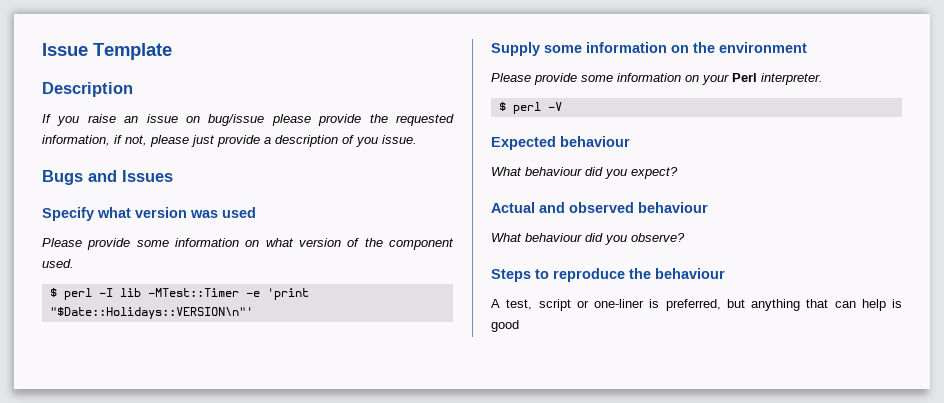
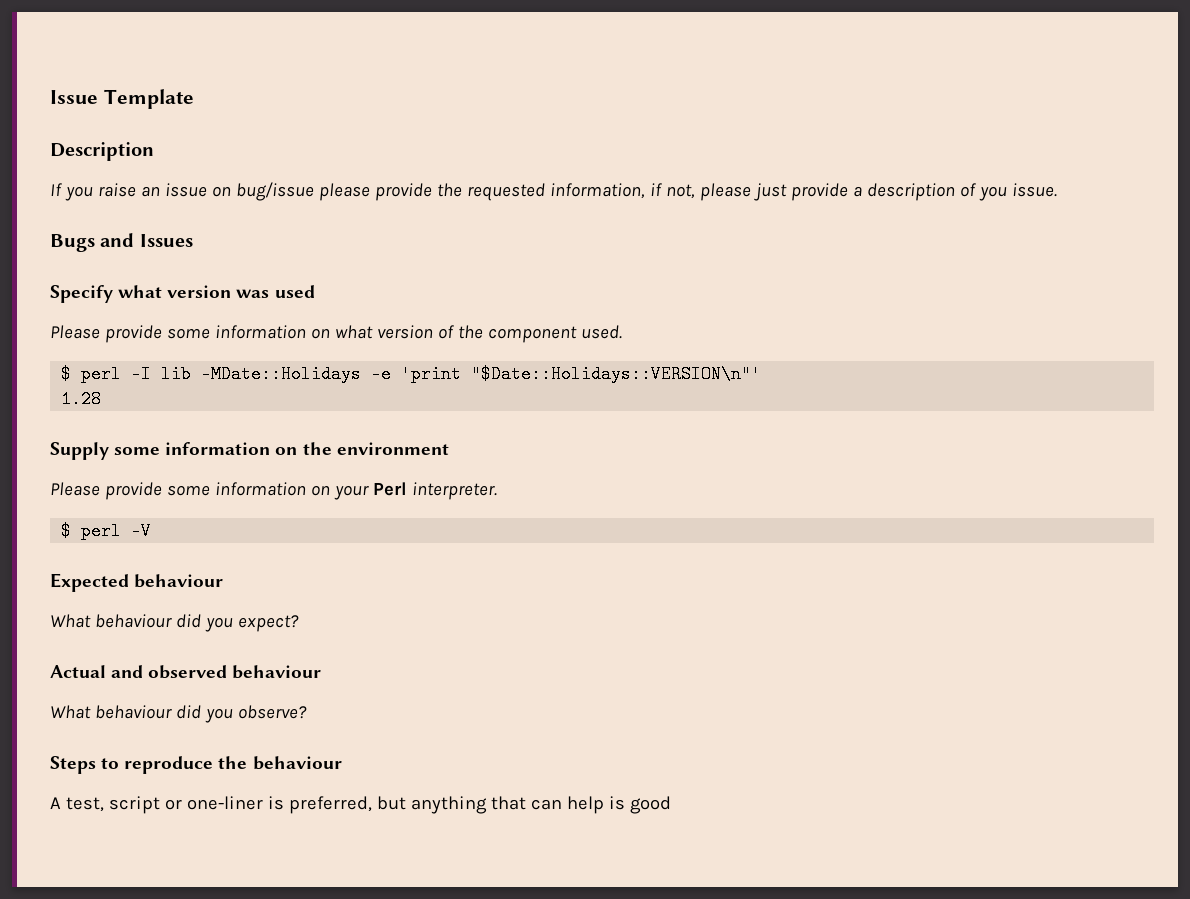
[147,288,239,297] -MTest::Timer -> [201,365,362,383] -MDate::Holidays
(253, 313) none -> [61,390,102,408] // 1.28

